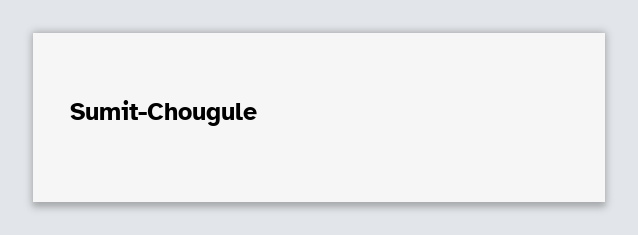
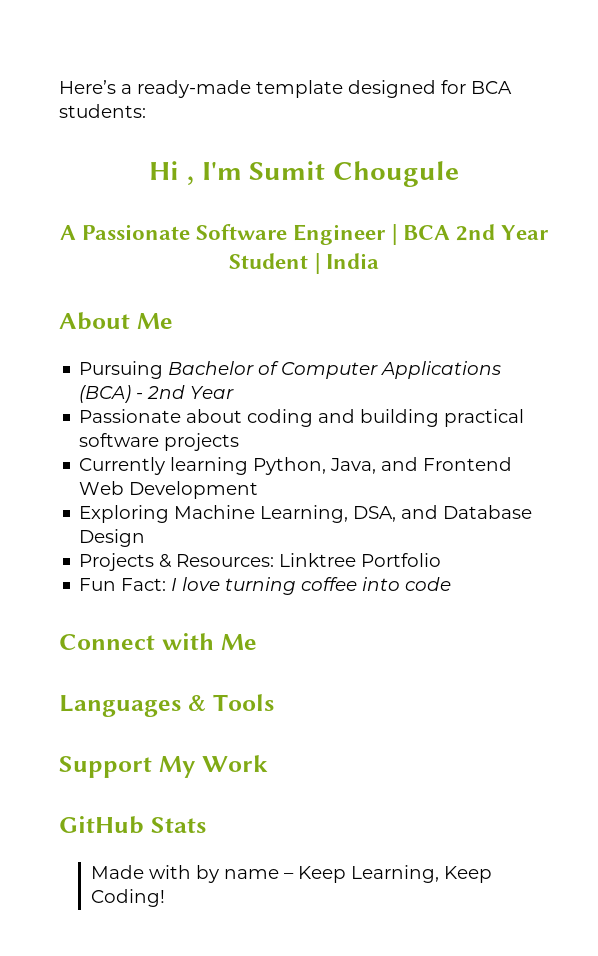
[70,100,257,126] Sumit-Chougule -> [59,80,512,98] [59,104,146,118] [149,161,459,187] [60,224,549,245] [229,253,379,274] [59,312,173,330] [79,361,502,379] [79,385,235,403] [79,409,525,427] [79,433,240,451] [79,457,513,475] [79,481,259,499] [79,505,533,523] [79,529,146,547] [79,553,442,571] [79,577,452,595] [59,633,257,650] [59,694,274,717] [59,755,268,778] [59,816,206,834] [90,865,492,883] [90,889,165,907] Here’s a ready-made template designed for BCA students: // Hi , I'm Sumit Chougule // A Passionate Software Engineer | BCA 2nd Year Student | India // About Me // Pursuing Bachelor of Computer Applications (BCA) - 2nd Year // Passionate about coding and building practical software projects // Currently learning Python, Java, and Frontend Web Development // Exploring Machine Learning, DSA, and Database Design // Projects & Resources: Linktree Portfolio // Fun Fact: I love turning coffee into code // Connect with Me // Languages & Tools // Support My Work // GitHub Stats // Made with by name – Keep Learning, Keep Coding!

